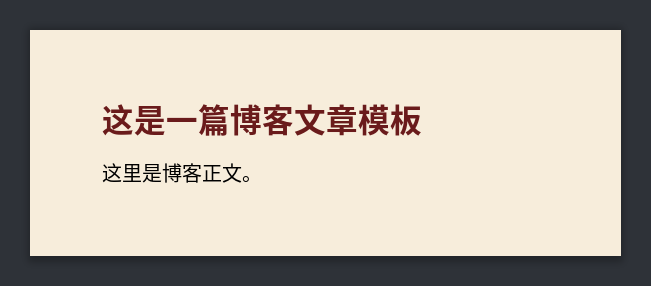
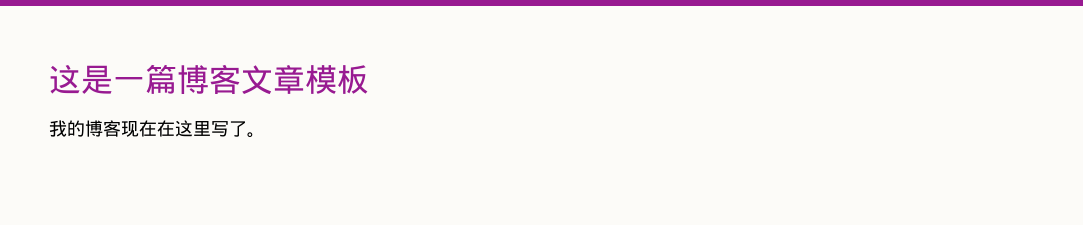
[102,163,242,183] 这里是博客正文 -> [49,120,247,137] 我的博客现在在这里写了

